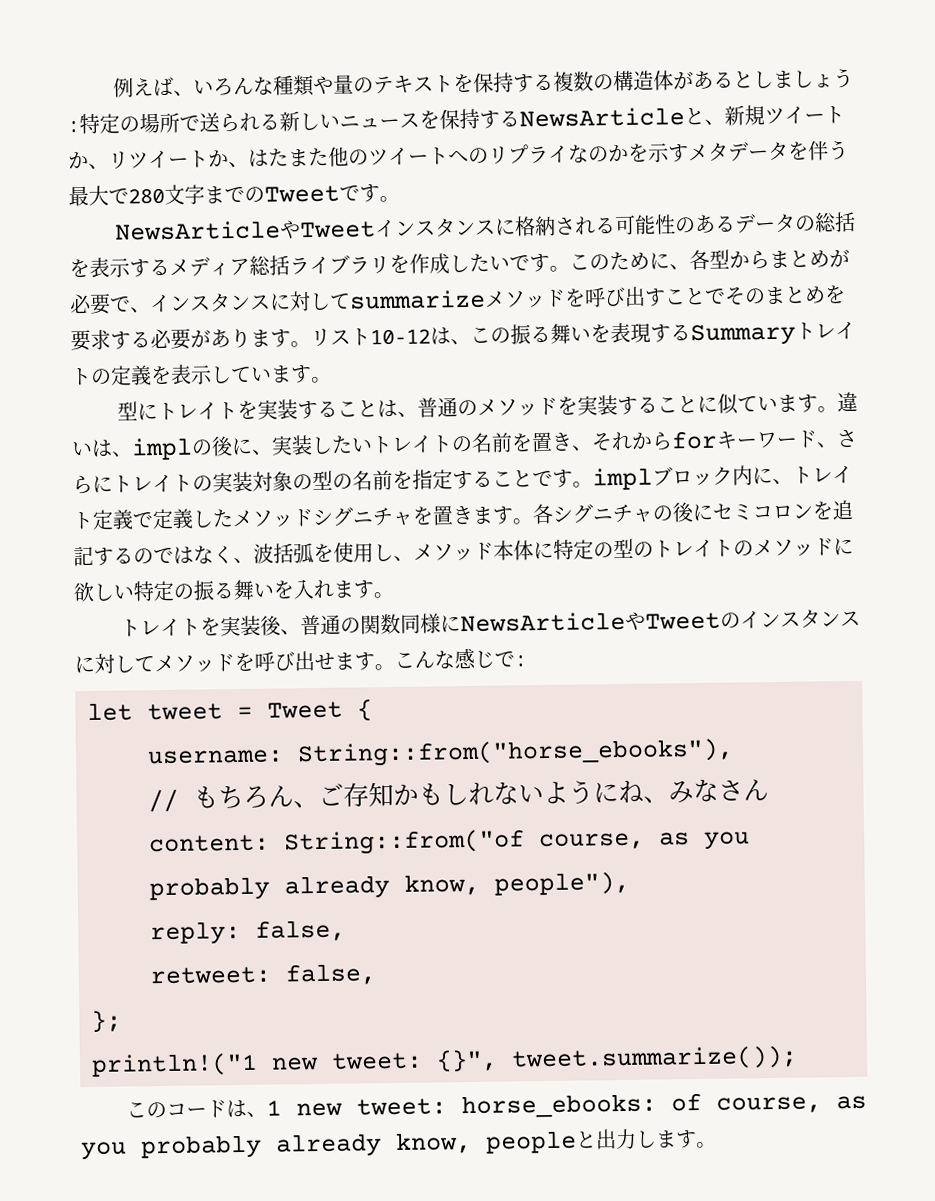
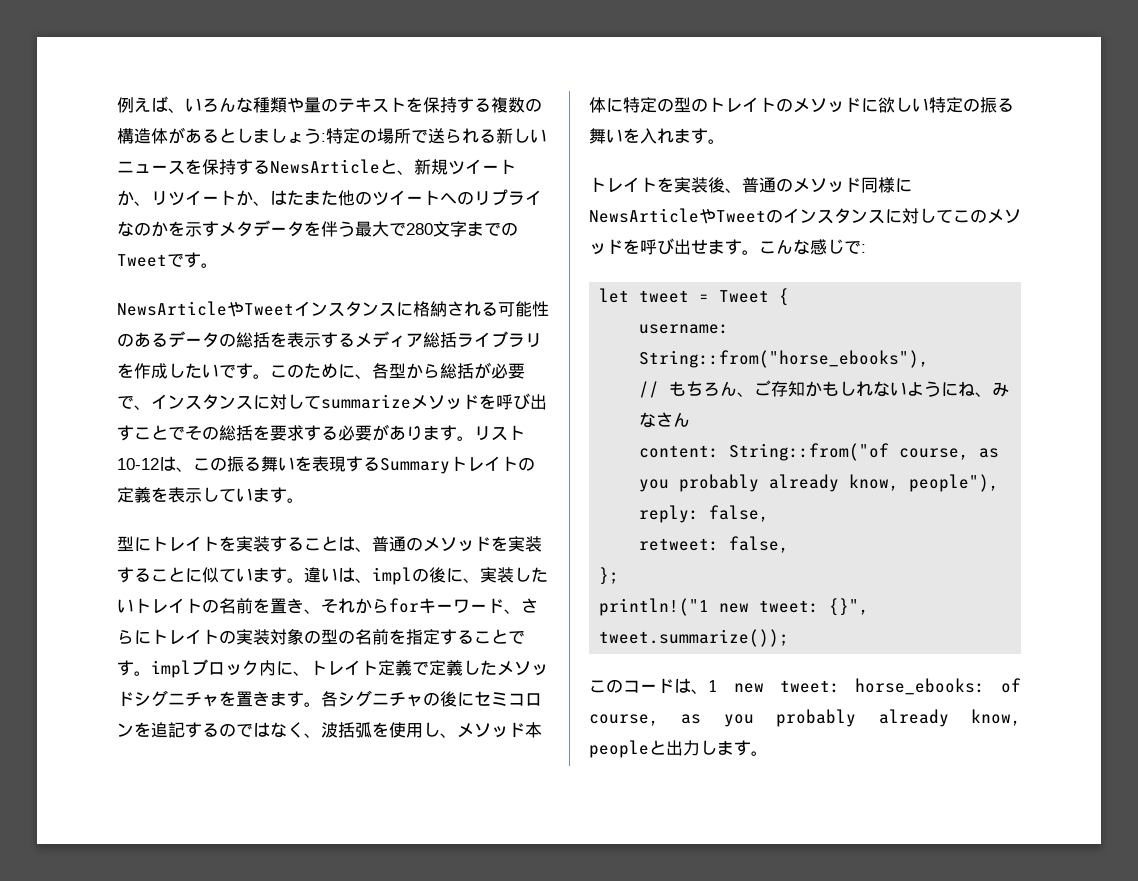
[769,250,830,269] まとめ -> [440,363,474,379] 総括
[764,286,826,305] まとめ -> [219,425,253,441] 総括
[359,613,401,635] 関数 -> [793,177,861,193] メソッド
(155, 664) none -> [953,209,987,223] この

